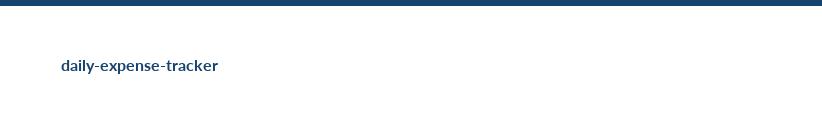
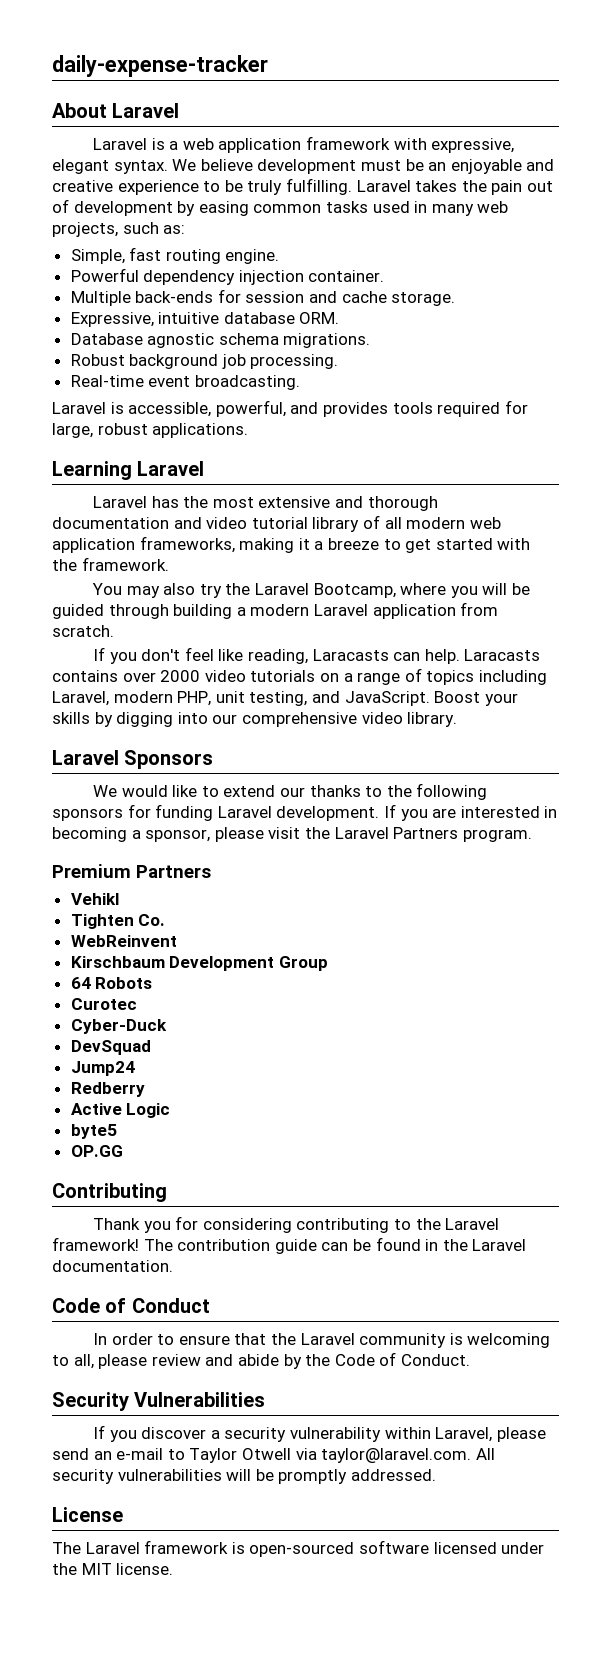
(218, 67) none -> [52,103,180,118] [93,136,515,153] [52,159,555,174] [52,178,553,195] [52,199,509,216] [52,222,186,237] [70,247,280,264] [70,268,385,285] [70,289,456,306] [70,312,340,327] [70,333,371,348] [70,354,339,369] [70,375,300,390] [52,400,528,417] [52,423,249,438] [52,461,205,480] [93,496,438,511] [52,515,501,532] [52,536,531,553] [52,557,169,571] [92,583,531,598] [52,602,499,619] [52,625,114,637] [93,647,541,664] [52,668,547,685] [52,691,518,706] [52,712,458,727] [52,750,214,769] [93,783,488,800] [52,804,558,821] [52,827,532,842] [52,864,211,878] [70,893,119,905] [70,914,166,929] [70,935,177,947] [70,956,328,971] [70,977,153,989] [70,998,137,1010] [70,1019,167,1034] [70,1040,151,1055] [70,1061,135,1076] [70,1082,145,1097] [70,1103,171,1118] [70,1124,117,1139] [70,1145,123,1157] [52,1183,167,1202] [93,1216,500,1233] [52,1237,527,1254] [52,1260,173,1272] [52,1298,210,1313] [93,1333,551,1348] [52,1352,470,1369] [52,1392,266,1411] [93,1425,546,1442] [52,1448,495,1463] [52,1469,436,1484] [52,1507,123,1522] [52,1540,545,1557] [52,1563,174,1575] // About Laravel // Laravel is a web application framework with expressive, elegant syntax. We believe development must be an enjoyable and creative experience to be truly fulfilling. Laravel takes the pain out of development by easing common tasks used in many web projects, such as: // Simple, fast routing engine. // Powerful dependency injection container. // Multiple back-ends for session and cache storage. // Expressive, intuitive database ORM. // Database agnostic schema migrations. // Robust background job processing. // Real-time event broadcasting. // Laravel is accessible, powerful, and provides tools required for large, robust applications. // Learning Laravel // Laravel has the most extensive and thorough documentation and video tutorial library of all modern web application frameworks, making it a breeze to get started with the framework. // You may also try the Laravel Bootcamp, where you will be guided through building a modern Laravel application from scratch. // If you don't feel like reading, Laracasts can help. Laracasts contains over 2000 video tutorials on a range of topics including Laravel, modern PHP, unit testing, and JavaScript. Boost your skills by digging into our comprehensive video library. // Laravel Sponsors // We would like to extend our thanks to the following sponsors for funding Laravel development. If you are interested in becoming a sponsor, please visit the Laravel Partners program. // Premium Partners // Vehikl // Tighten Co. // WebReinvent // Kirschbaum Development Group // 64 Robots // Curotec // Cyber-Duck // DevSquad // Jump24 // Redberry // Active Logic // byte5 // OP.GG // Contributing // Thank you for considering contributing to the Laravel framework! The contribution guide can be found in the Laravel documentation. // Code of Conduct // In order to ensure that the Laravel community is welcoming to all, please review and abide by the Code of Conduct. // Security Vulnerabilities // If you discover a security vulnerability within Laravel, please send an e-mail to Taylor Otwell via taylor@laravel.com. All security vulnerabilities will be promptly addressed. // License // The Laravel framework is open-sourced software licensed under the MIT license.

